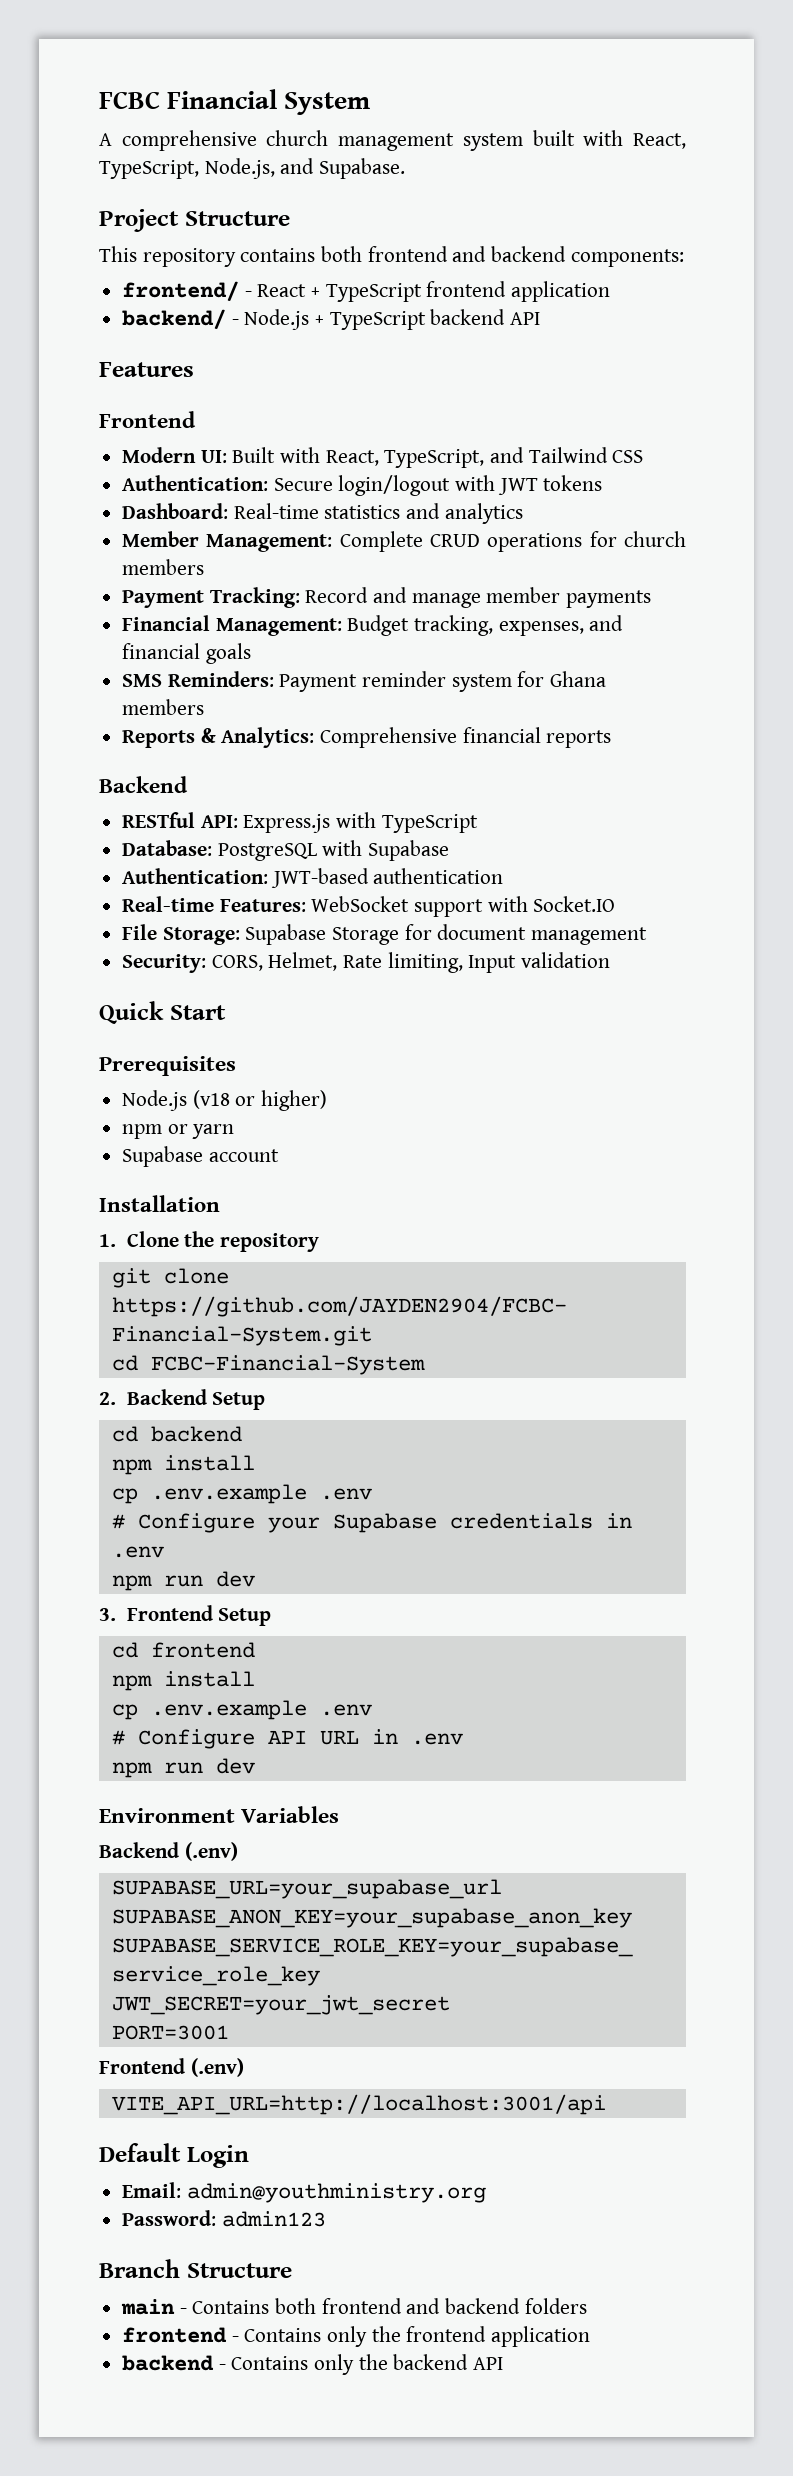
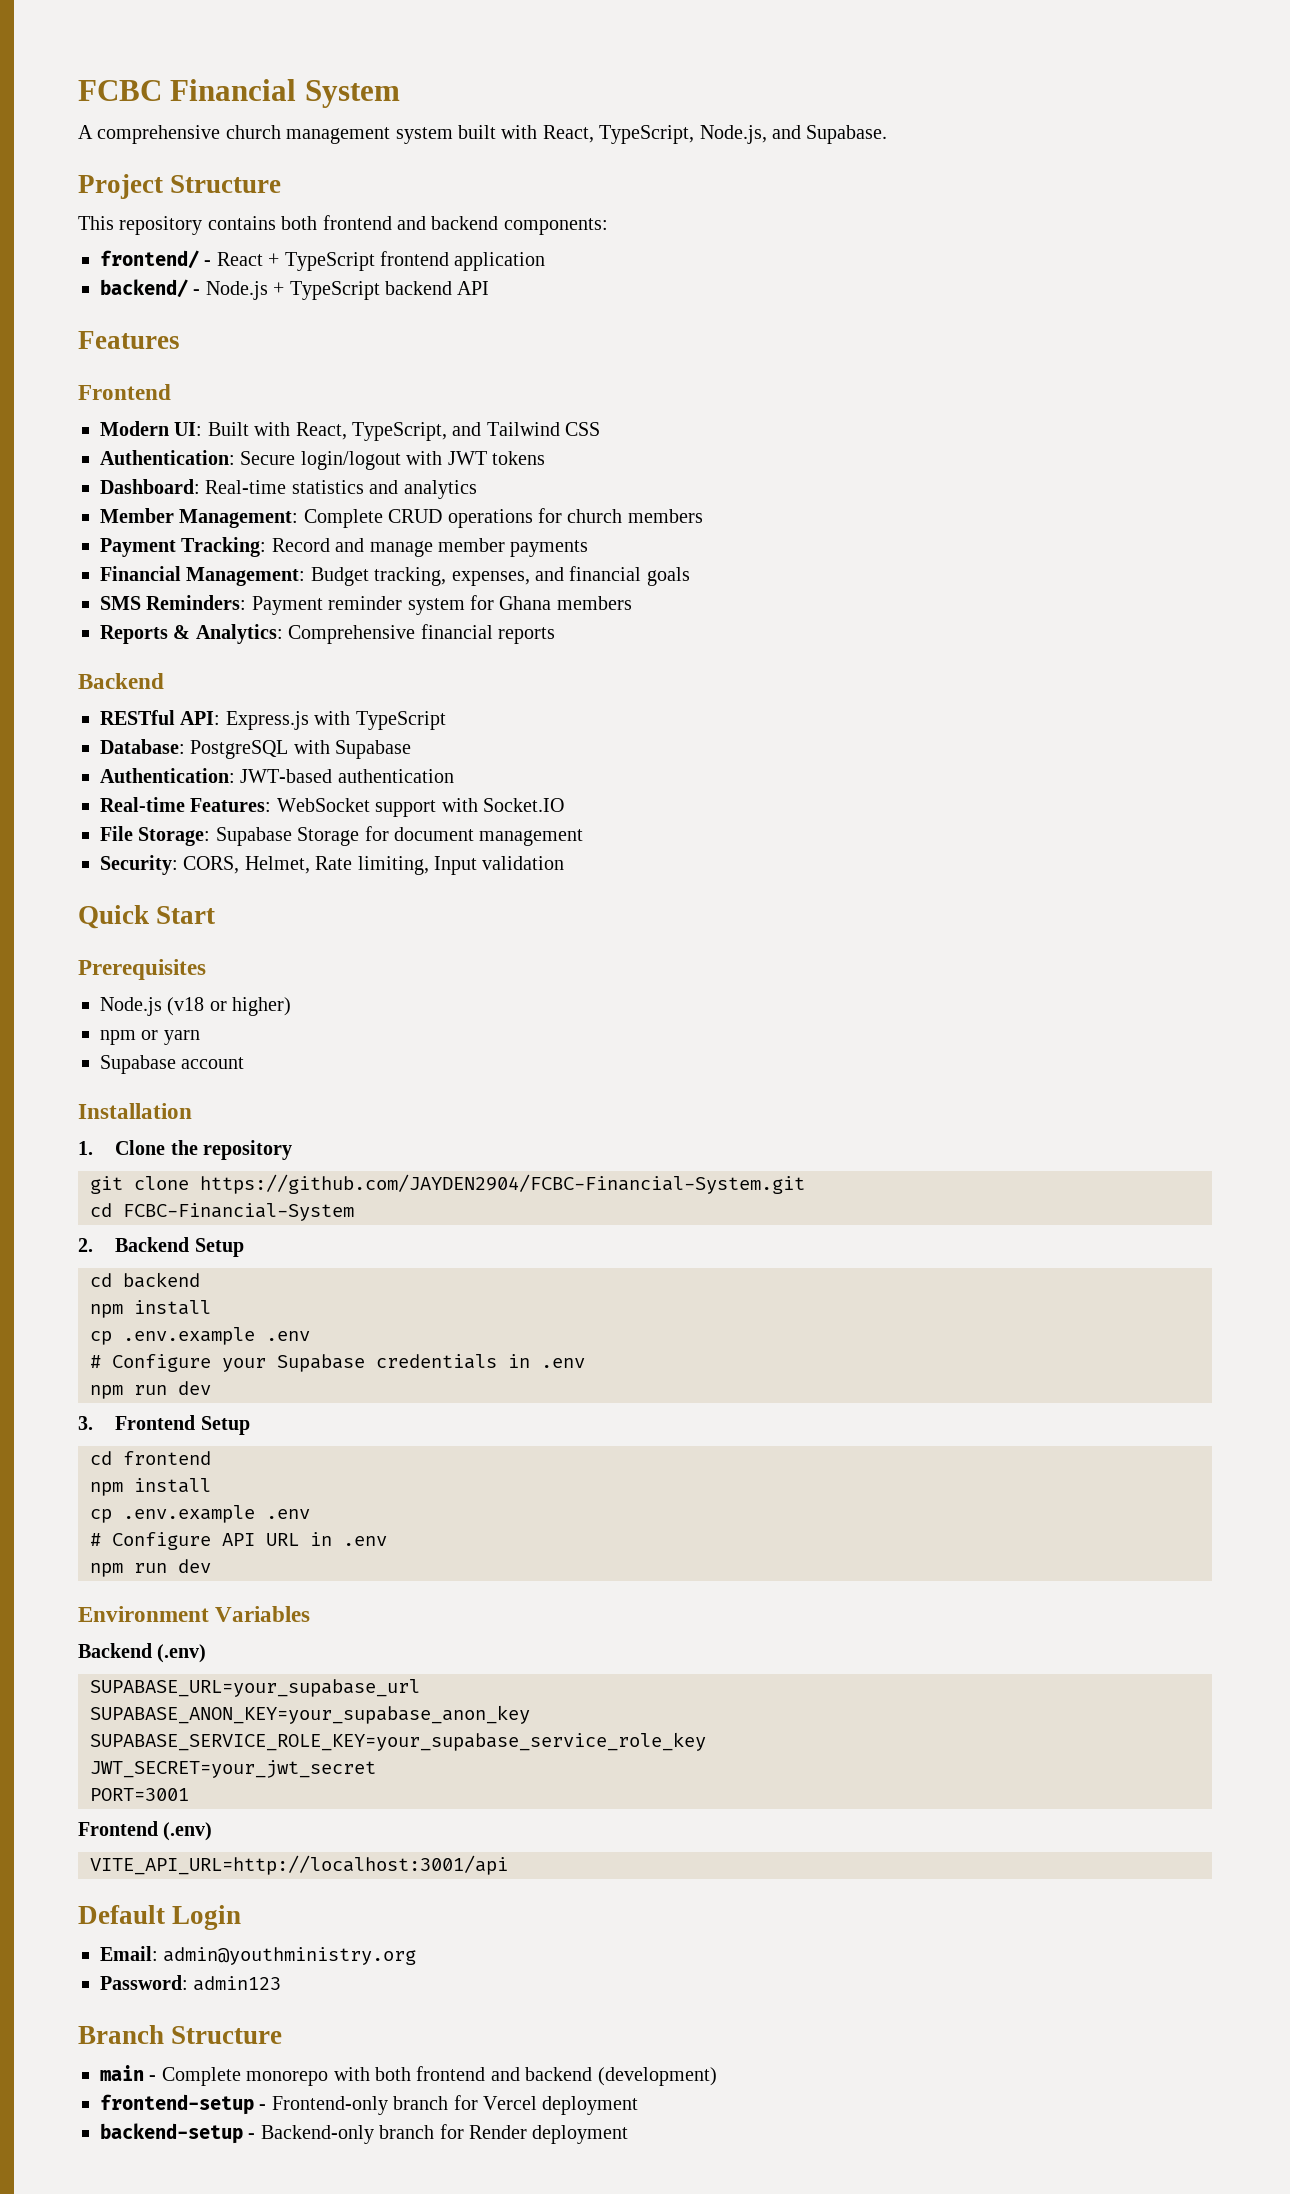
[192,2298,587,2314] [122,2326,591,2347] [122,2354,504,2375] Contains both frontend and backend folders // frontend - Contains only the frontend application // backend - Contains only the backend API -> [161,2066,717,2086] [100,2094,639,2115] [100,2123,629,2144] Complete monorepo with both frontend and backend (development) // frontend-setup - Frontend-only branch for Vercel deployment // backend-setup - Backend-only branch for Render deployment

